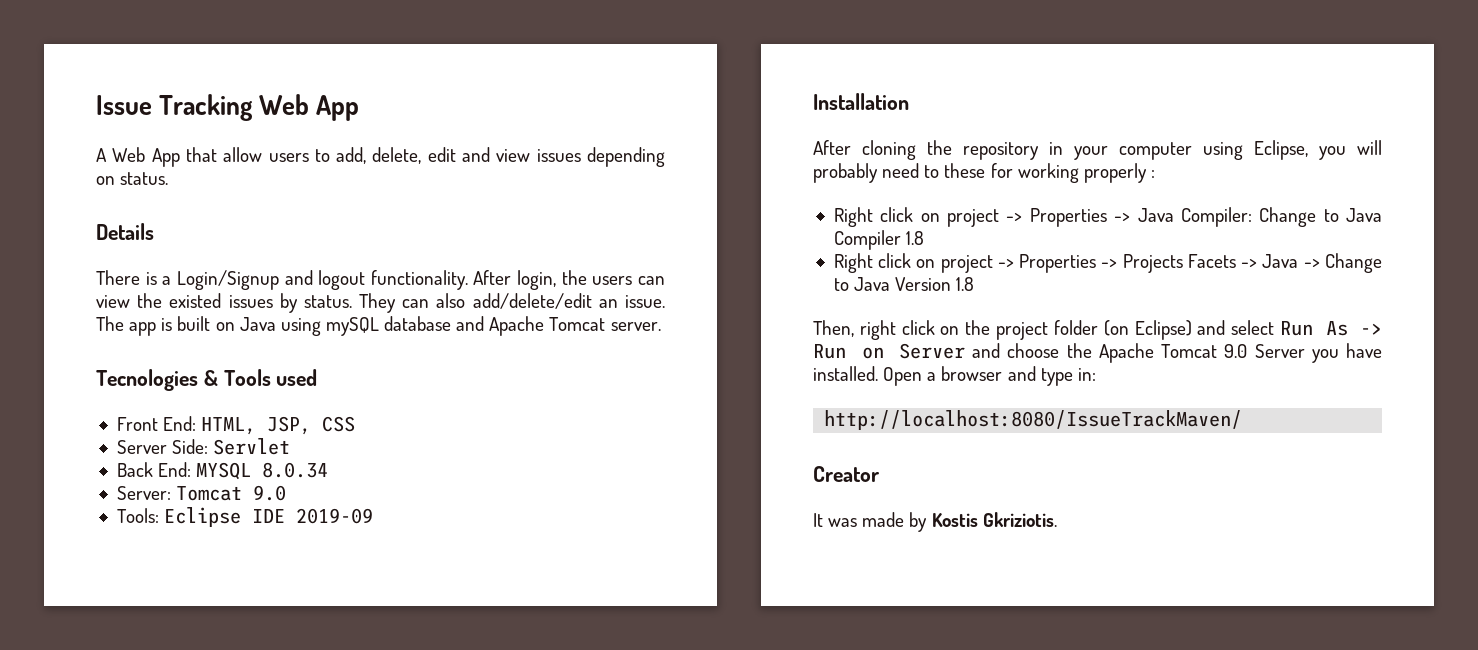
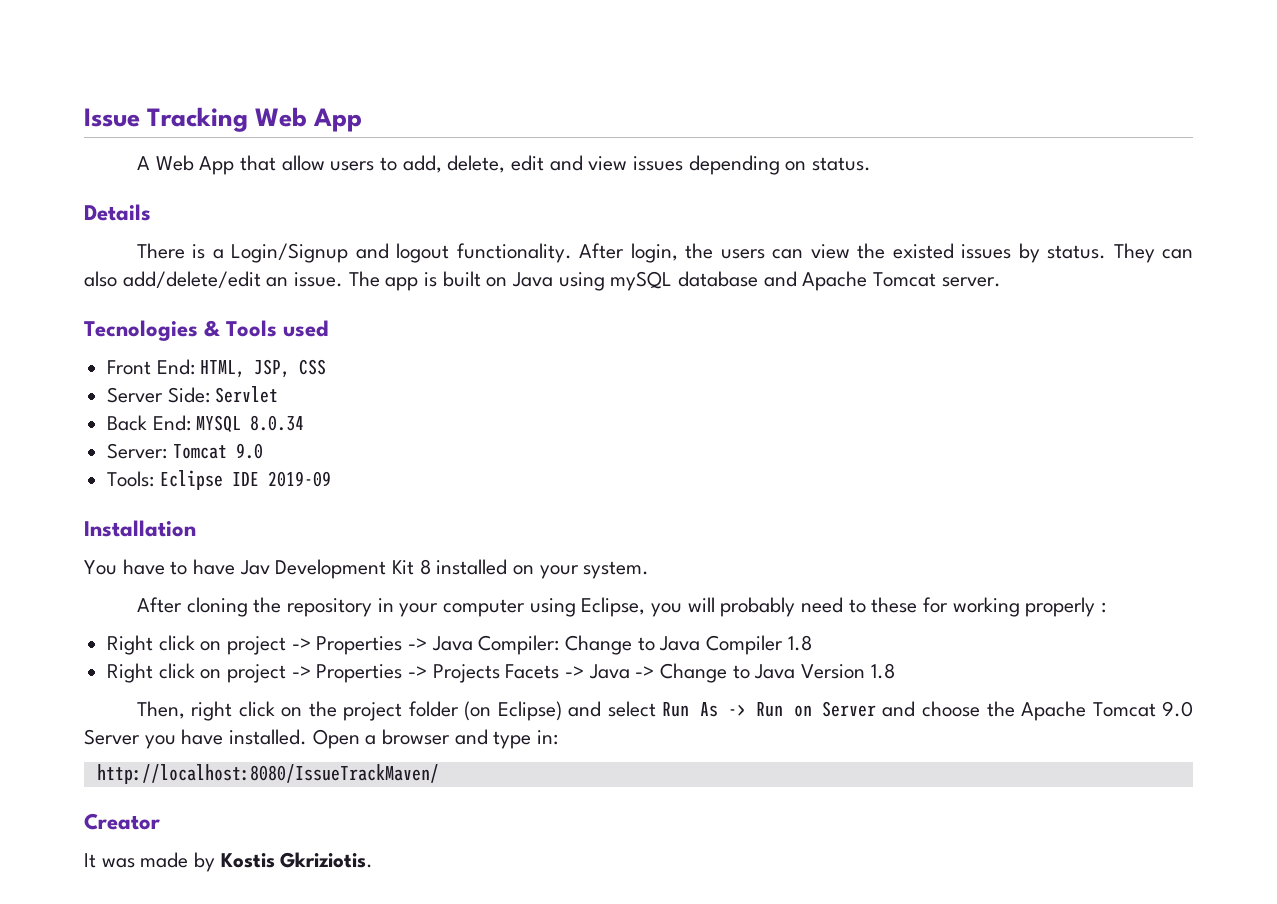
(909, 101) none -> [84,559,650,579] // You have to have Jav Development Kit 8 installed on your system.

